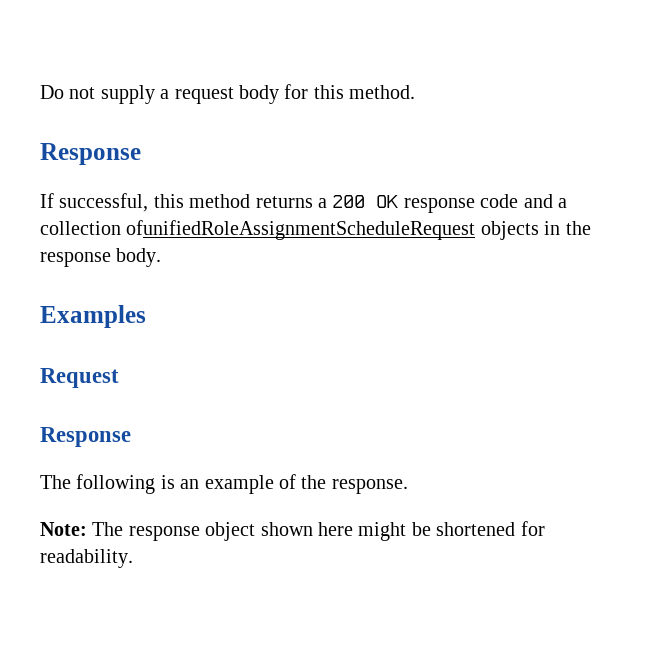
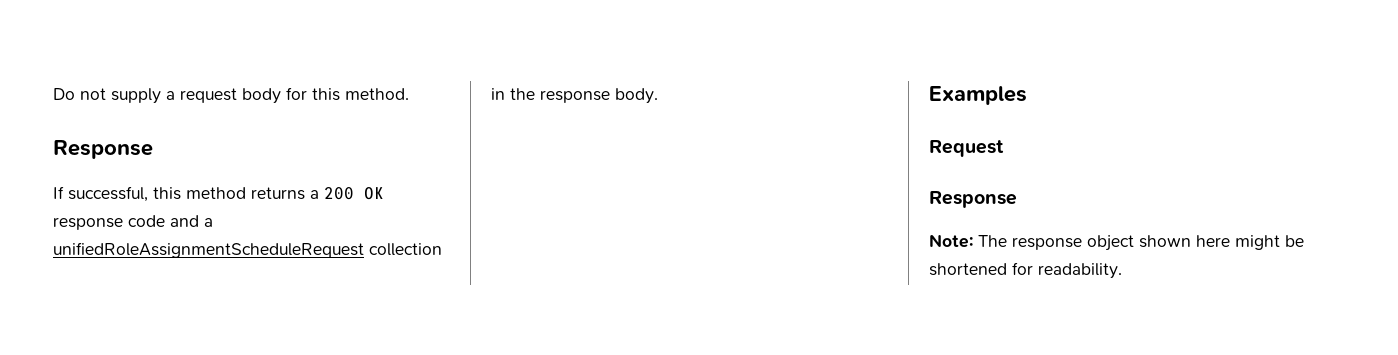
[40,220,539,240] collection ofunifiedRoleAssignmentScheduleRequest objects -> [53,242,442,258] unifiedRoleAssignmentScheduleRequest collection
[40,474,408,494] // The following is an example of the response. -> (1017, 199) none

